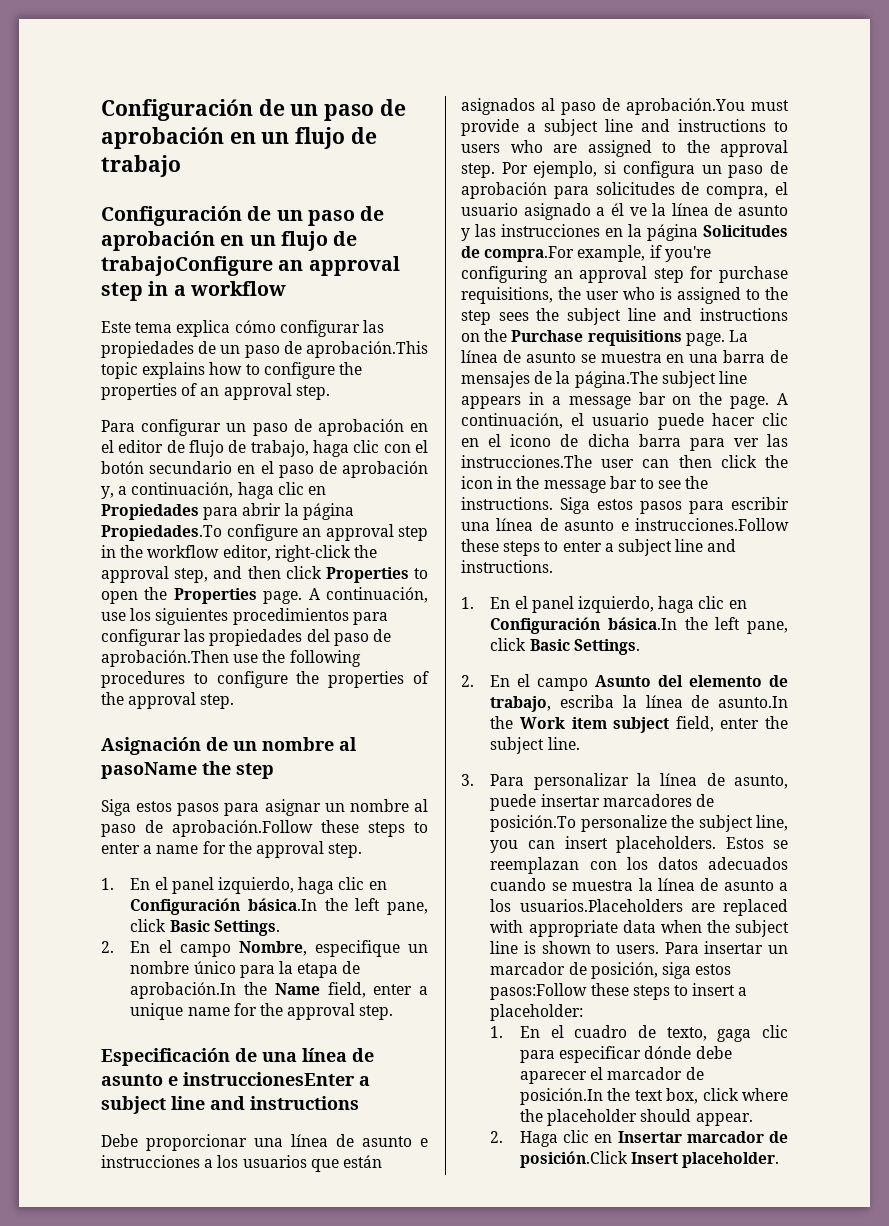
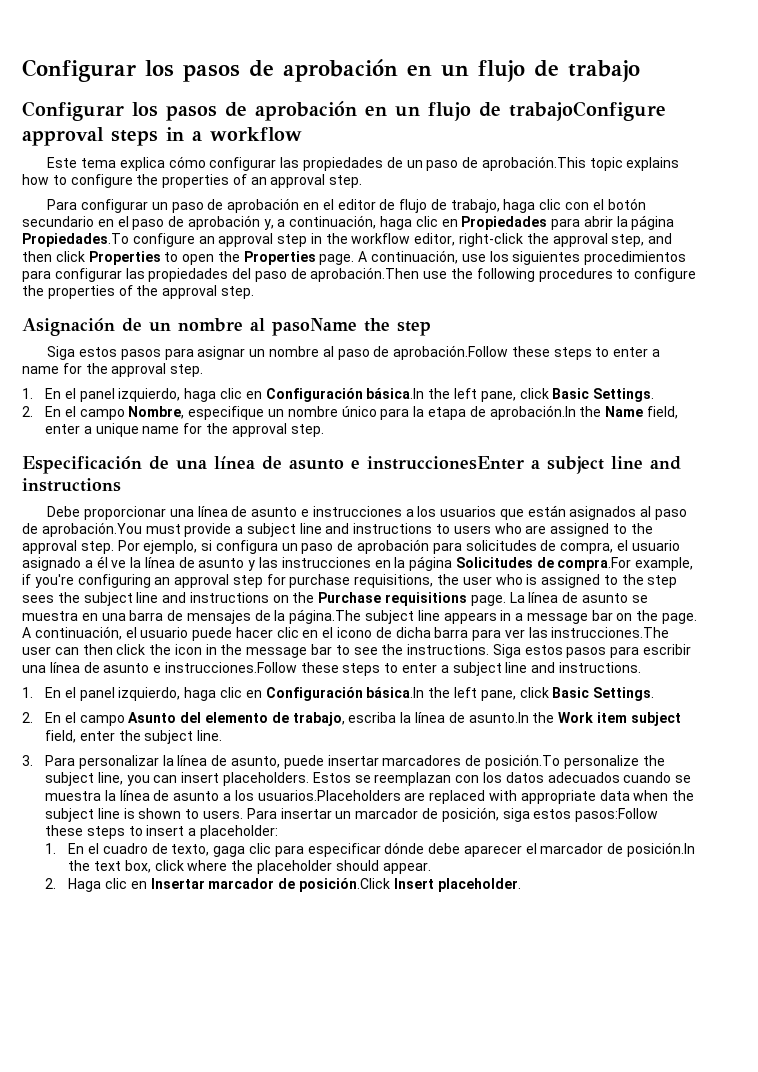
[101,99,375,121] Configuración de un paso -> [22,59,240,82] Configurar los pasos
[101,206,355,226] Configuración de un paso -> [22,101,217,121] Configurar los pasos
[278,256,400,276] [101,282,143,301] an approval step -> [22,127,158,146] approval steps

